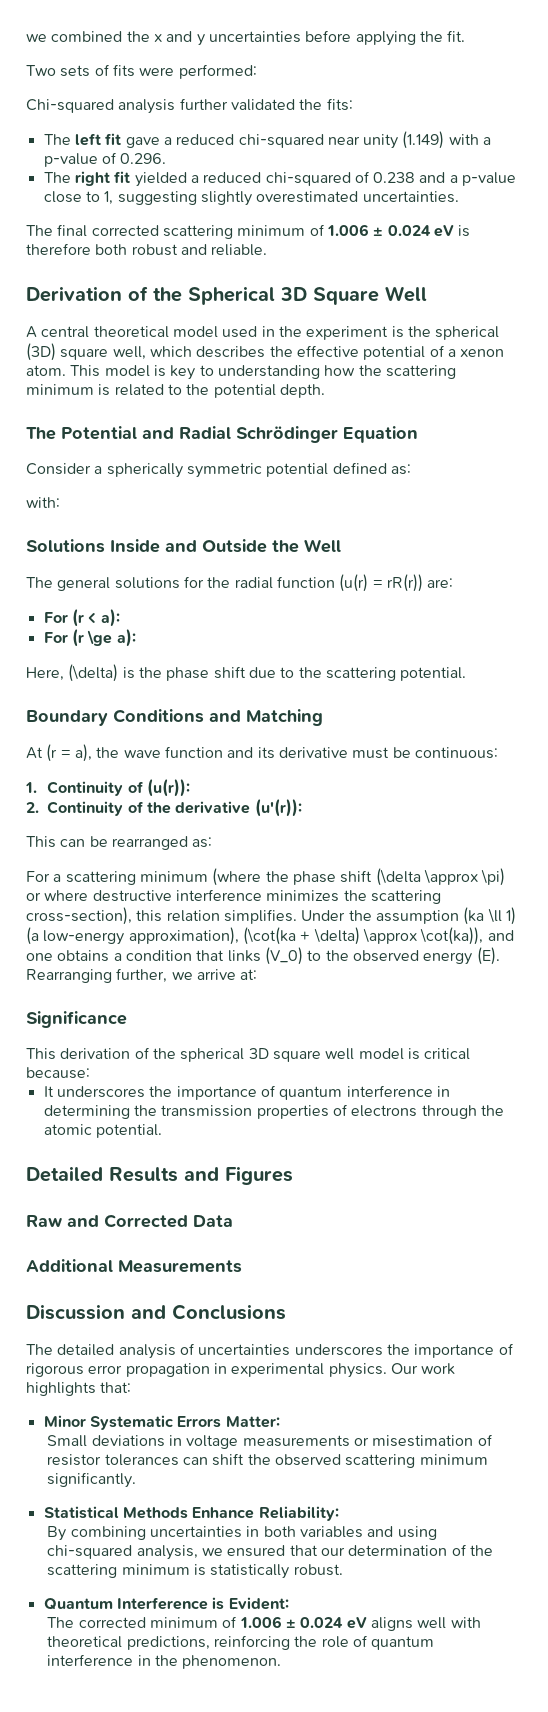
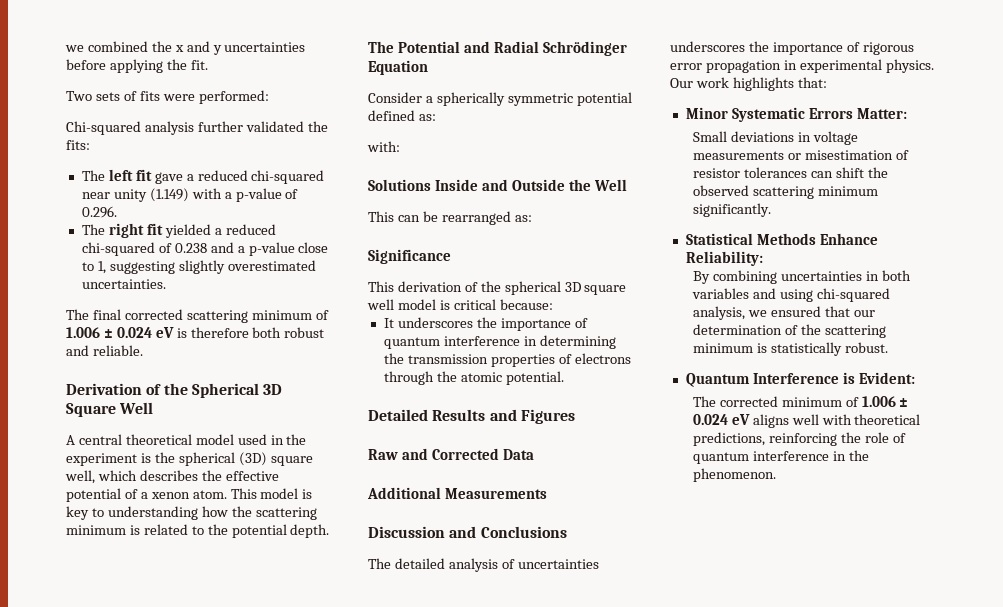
[26,574,454,592] [43,609,120,627] [43,629,136,647] [26,664,467,682] [26,709,323,726] [26,744,498,762] [25,779,191,797] [26,799,302,817] // The general solutions for the radial function (u(r) = rR(r)) are: // For (r < a): // For (r \ge a): // Here, (\delta) is the phase shift due to the scattering potential. // Boundary Conditions and Matching // At (r = a), the wave function and its derivative must be continuous: // 1. Continuity of (u(r)): // 2. Continuity of the derivative (u'(r)): -> (628, 185) none
[26,868,506,886] [26,889,441,904] [26,907,516,925] [26,927,514,945] [26,947,500,965] [26,968,258,983] // For a scattering minimum (where the phase shift (\delta \approx \pi) or where destructive interference minimizes the scattering cross-section), this relation simplifies. Under the assumption (ka \ll 1) (a low-energy approximation), (\cot(ka + \delta) \approx \cot(ka)), and one obtains a condition that links (V_0) to the observed energy (E). Rearranging further, we arrive at: -> (532, 218) none

